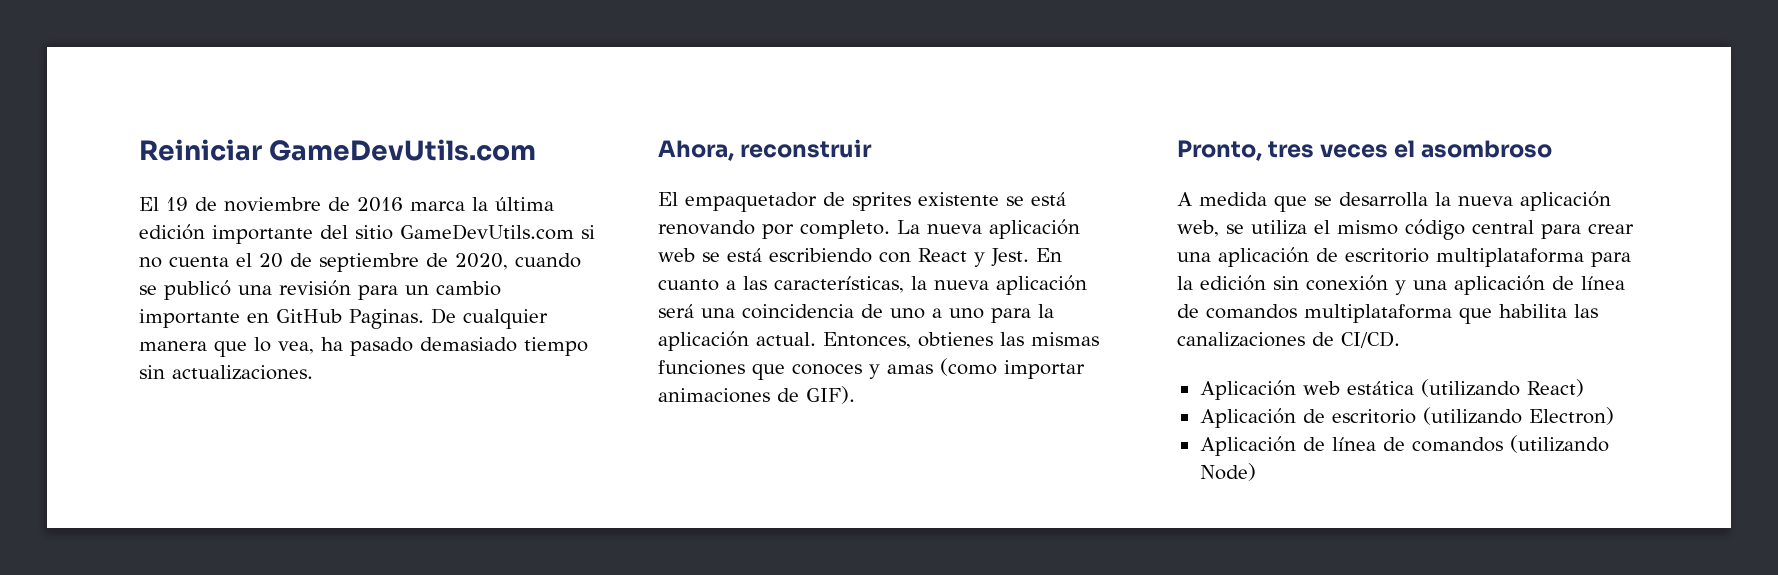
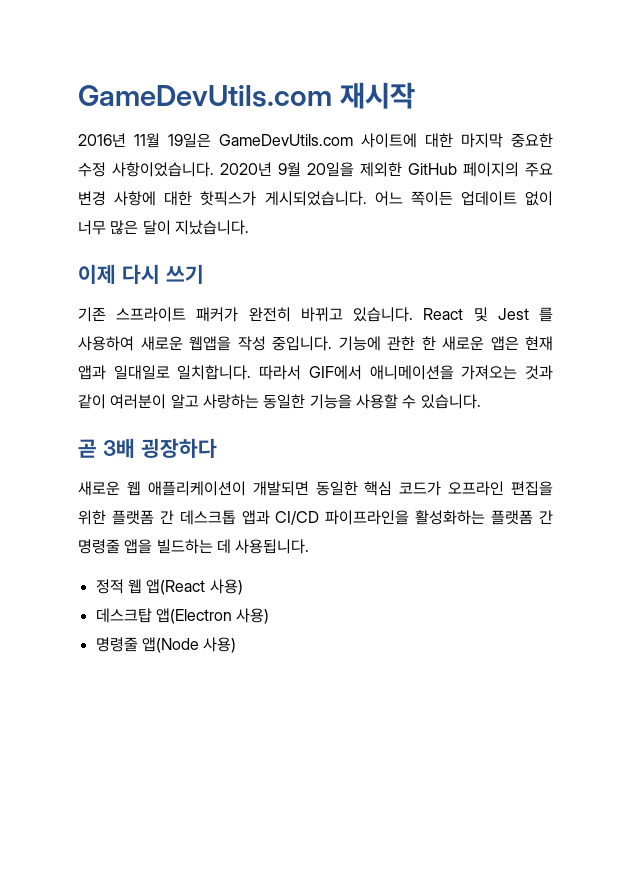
[139,139,537,161] [139,197,554,212] [139,224,595,244] [139,253,581,272] [139,280,501,300] [139,308,548,329] [139,337,588,357] [139,365,313,380] [658,139,873,161] [658,192,1066,212] [658,219,1080,239] [658,248,1062,267] [658,275,1087,295] [658,304,1054,323] [658,331,1099,351] [658,358,1085,380] [658,386,855,404] [1177,140,1553,161] [1177,191,1611,212] [1177,219,1634,240] [1177,247,1631,267] [1177,275,1625,295] [1177,304,1598,324] [1177,331,1400,348] [1199,379,1584,400] [1199,407,1614,428] [1199,435,1609,456] [1199,463,1256,481] Reiniciar GameDevUtils.com // El 19 de noviembre de 2016 marca la última edición importante del sitio GameDevUtils.com si no cuenta el 20 de septiembre de 2020, cuando se publicó una revisión para un cambio importante en GitHub Paginas. De cualquier manera que lo vea, ha pasado demasiado tiempo sin actualizaciones. // Ahora, reconstruir // El empaquetador de sprites existente se está renovando por completo. La nueva aplicación web se está escribiendo con React y Jest. En cuanto a las características, la nueva aplicación será una coincidencia de uno a uno para la aplicación actual. Entonces, obtienes las mismas funciones que conoces y amas (como importar animaciones de GIF). // Pronto, tres veces el asombroso // A medida que se desarrolla la nueva aplicación web, se utiliza el mismo código central para crear una aplicación de escritorio multiplataforma para la edición sin conexión y una aplicación de línea de comandos multiplataforma que habilita las canalizaciones de CI/CD. // Aplicación web estática (utilizando React) // Aplicación de escritorio (utilizando Electron) // Aplicación de línea de comandos (utilizando Node) -> [78,82,415,109] [78,133,553,148] [78,162,553,177] [78,191,553,206] [78,220,249,235] [78,264,204,284] [78,307,553,322] [78,336,553,351] [78,365,553,380] [78,394,481,409] [78,438,217,458] [78,481,553,496] [78,510,553,525] [78,539,310,554] [95,579,243,595] [95,608,270,624] [95,637,237,653] GameDevUtils.com 재시작 // 2016년 11월 19일은 GameDevUtils.com 사이트에 대한 마지막 중요한 수정 사항이었습니다. 2020년 9월 20일을 제외한 GitHub 페이지의 주요 변경 사항에 대한 핫픽스가 게시되었습니다. 어느 쪽이든 업데이트 없이 너무 많은 달이 지났습니다. // 이제 다시 쓰기 // 기존 스프라이트 패커가 완전히 바뀌고 있습니다. React 및 Jest 를 사용하여 새로운 웹앱을 작성 중입니다. 기능에 관한 한 새로운 앱은 현재 앱과 일대일로 일치합니다. 따라서 GIF에서 애니메이션을 가져오는 것과 같이 여러분이 알고 사랑하는 동일한 기능을 사용할 수 있습니다. // 곧 3배 굉장하다 // 새로운 웹 애플리케이션이 개발되면 동일한 핵심 코드가 오프라인 편집을 위한 플랫폼 간 데스크톱 앱과 CI/CD 파이프라인을 활성화하는 플랫폼 간 명령줄 앱을 빌드하는 데 사용됩니다. // 정적 웹 앱(React 사용) // 데스크탑 앱(Electron 사용) // 명령줄 앱(Node 사용)

